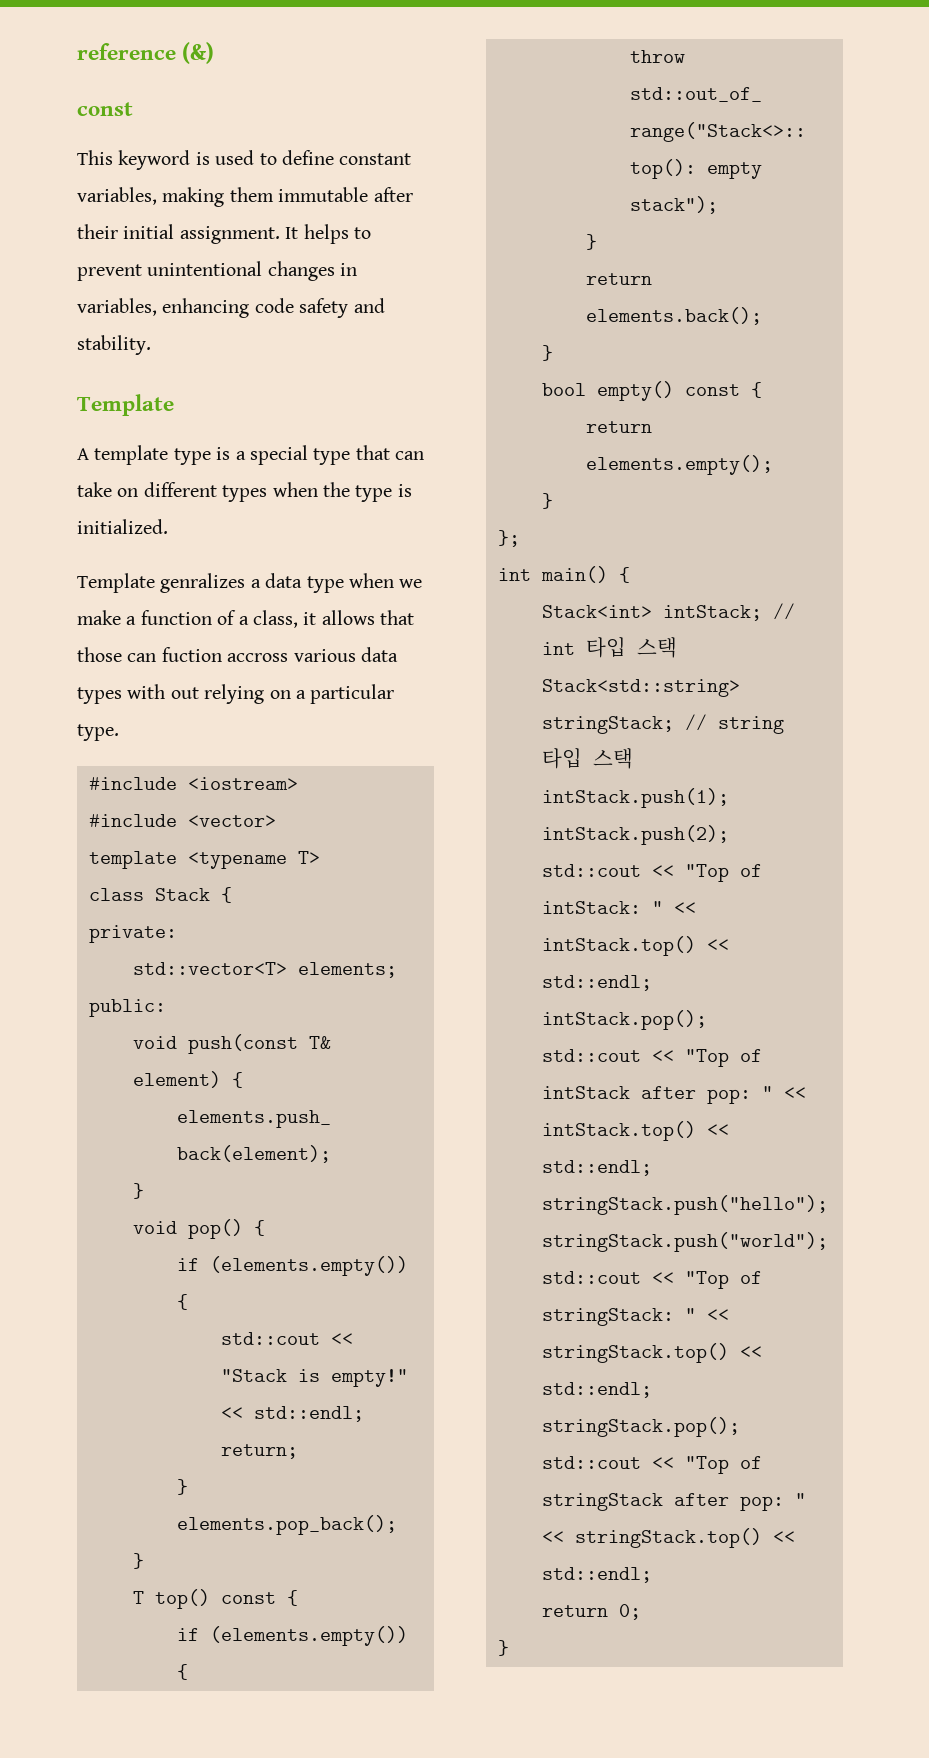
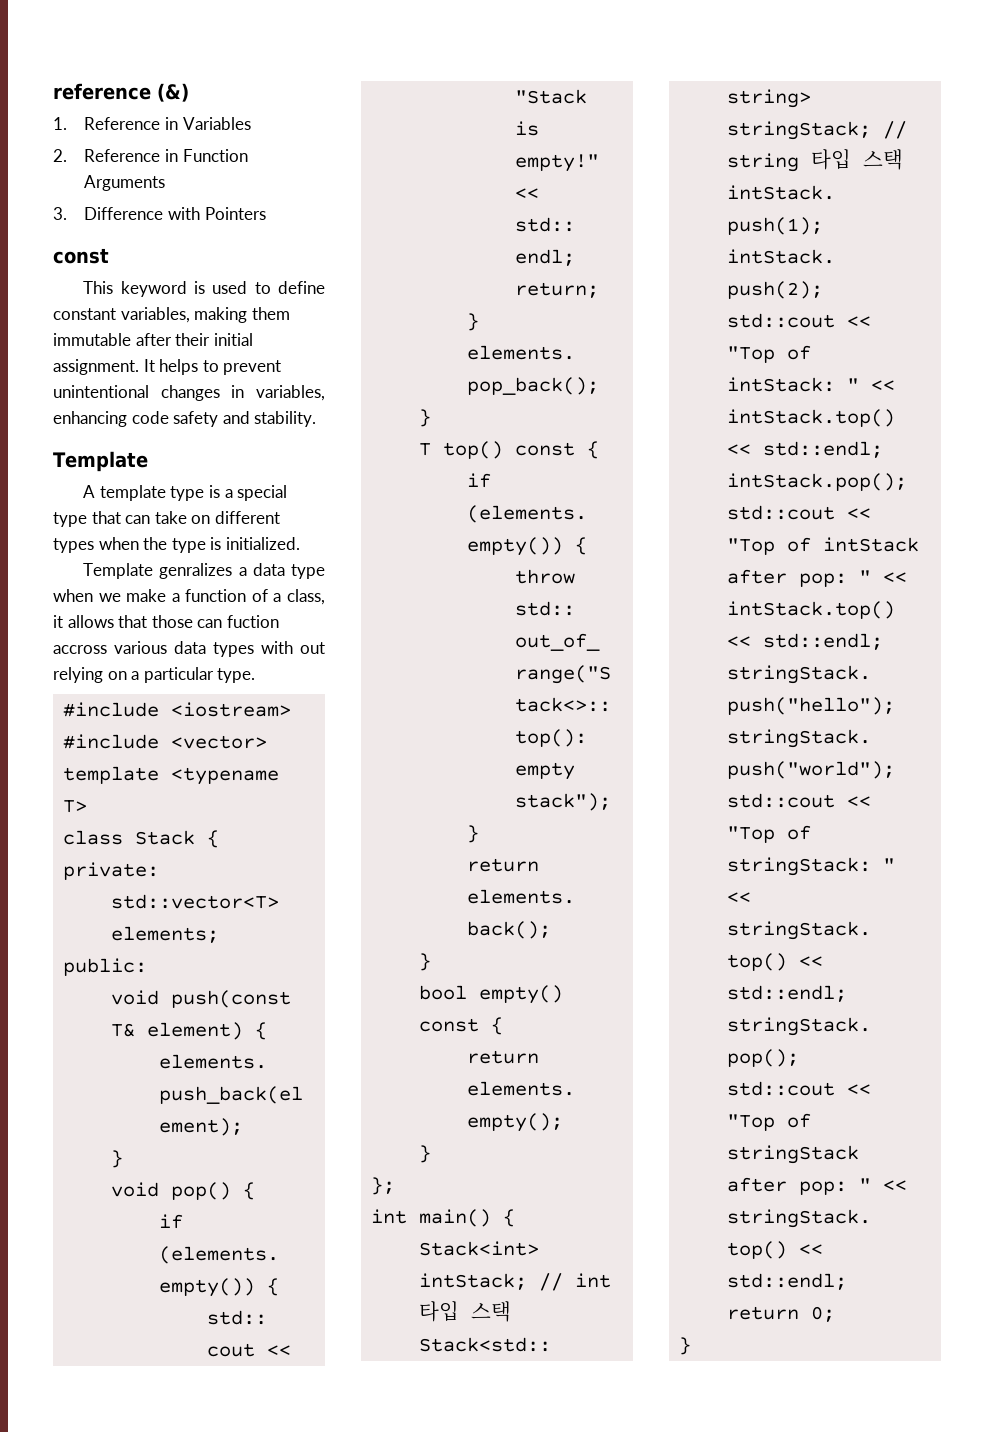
(215, 53) none -> [53,117,251,130] [53,149,248,162] [84,175,166,191] [53,207,266,220] // 1. Reference in Variables // 2. Reference in Function Arguments // 3. Difference with Pointers

